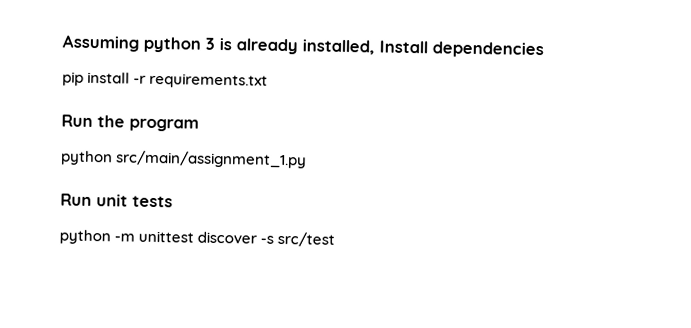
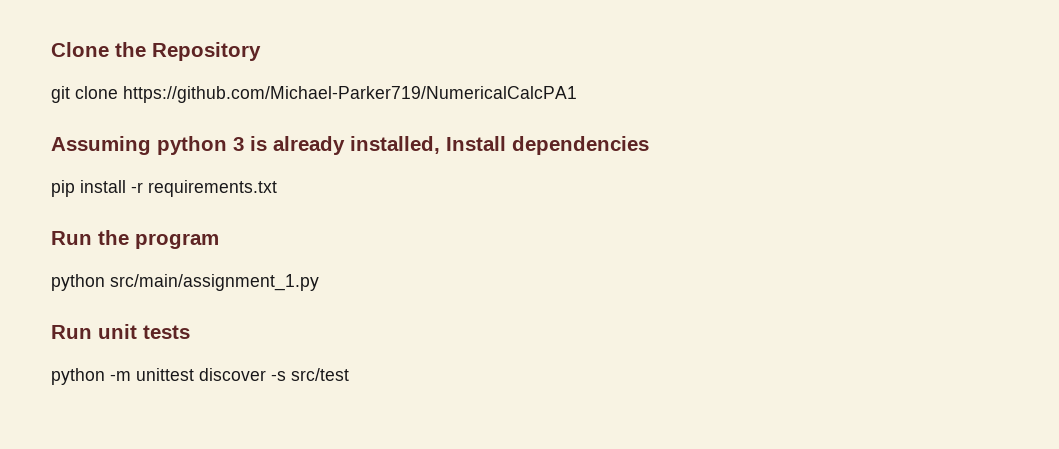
(62, 43) none -> [51,42,261,61] [51,86,577,103] Clone the Repository // git clone https://github.com/Michael-Parker719/NumericalCalcPA1 //

